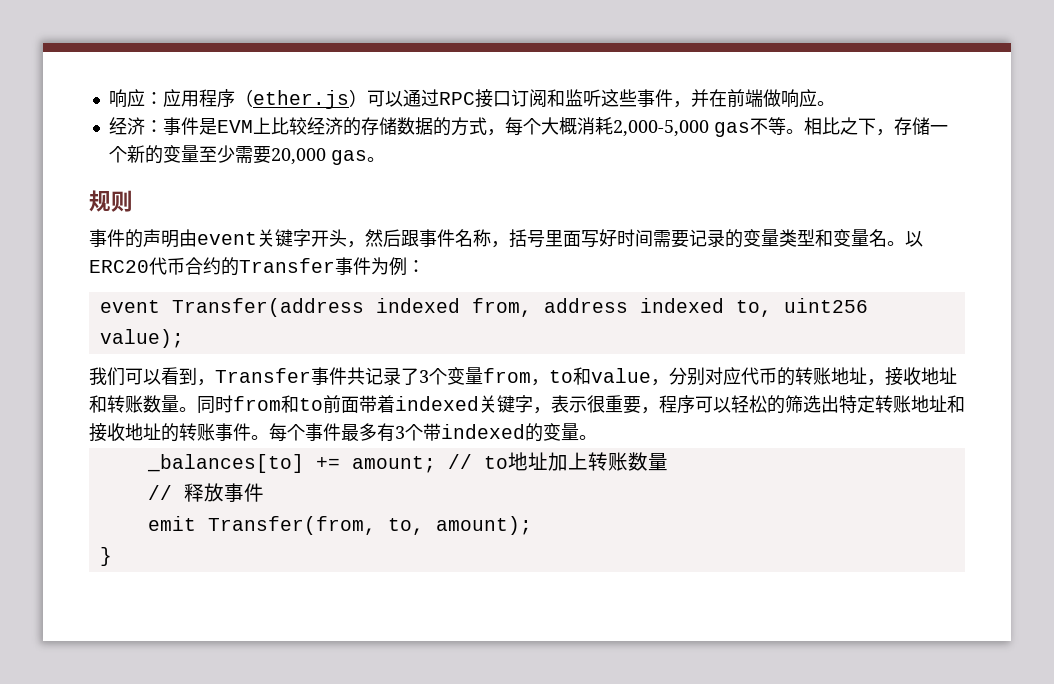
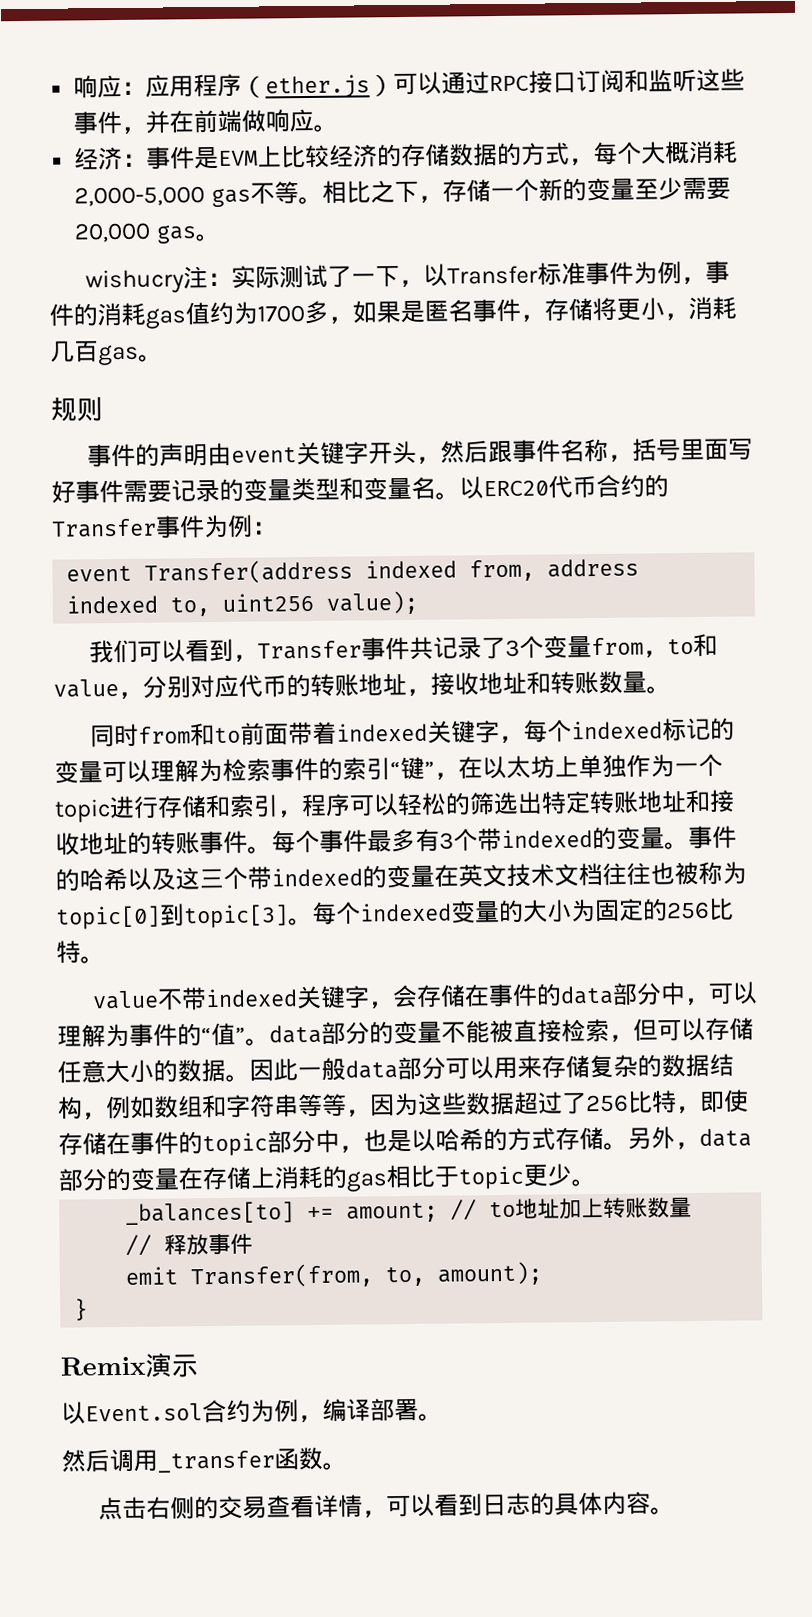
(385, 159) none -> [84,260,730,294] [49,296,737,329] [50,340,163,366] // wishucry注：实际测试了一下，以Transfer标准事件为例，事件的消耗gas值约为1700多，如果是匿名事件，存储将更小，消耗几百gas。
[617,229,653,247] 时间 -> [75,479,124,504] 事件
(197, 409) none -> (671, 690) //
[551,395,641,414] 表示很重要 -> [522,717,735,743] [54,753,723,784] [54,794,279,823] 每个indexed标记的变量可以理解为检索事件的索引“键”，在以太坊上单独作为一个topic进行存储和索引
(597, 437) none -> [688,825,737,850] [55,861,747,892] [56,897,734,930] [56,940,105,964] [91,981,758,1011] [57,1017,754,1048] [57,1053,734,1084] [57,1089,749,1120] [58,1126,752,1157] [58,1163,596,1192] 事件的哈希以及这三个带indexed的变量在英文技术文档往往也被称为topic[0]到topic[3]。每个indexed变量的大小为固定的256比特。 // value不带indexed关键字，会存储在事件的data部分中，可以理解为事件的“值”。data部分的变量不能被直接检索，但可以存储任意大小的数据。因此一般data部分可以用来存储复杂的数据结构，例如数组和字符串等等，因为这些数据超过了256比特，即使存储在事件的topic部分中，也是以哈希的方式存储。另外，data部分的变量在存储上消耗的gas相比于topic更少。
(112, 556) none -> [60,1352,198,1378] [61,1398,443,1425] [61,1446,347,1473] [97,1491,675,1521] // Remix演示 // 以Event.sol合约为例，编译部署。 // 然后调用_transfer函数。 // 点击右侧的交易查看详情，可以看到日志的具体内容。

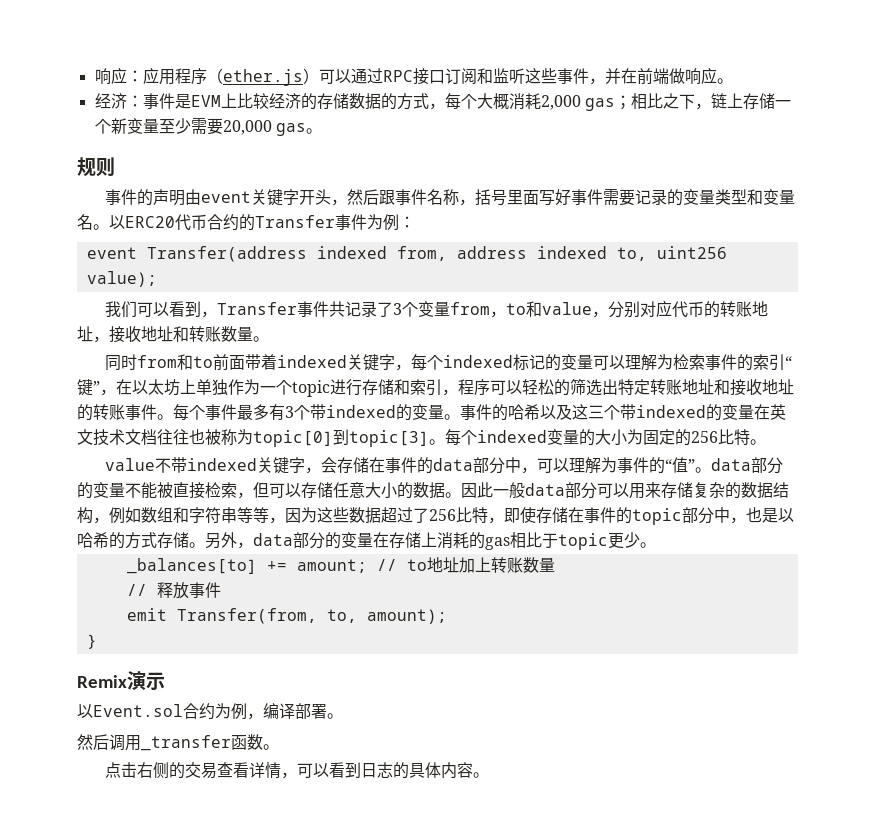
[74,181,323,208] 2,000-5,000 gas不等。 -> [540,95,631,111] 2,000 gas；
(443, 199) none -> [710,93,743,109] 链上
[561,178,587,202] 的 -> (127, 126) none
[84,260,730,294] [49,296,737,329] [50,340,163,366] // wishucry注：实际测试了一下，以Transfer标准事件为例，事件的消耗gas值约为1700多，如果是匿名事件，存储将更小，消耗几百gas。 -> (322, 131) none

